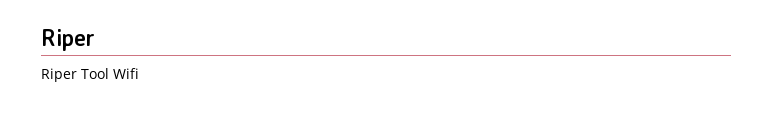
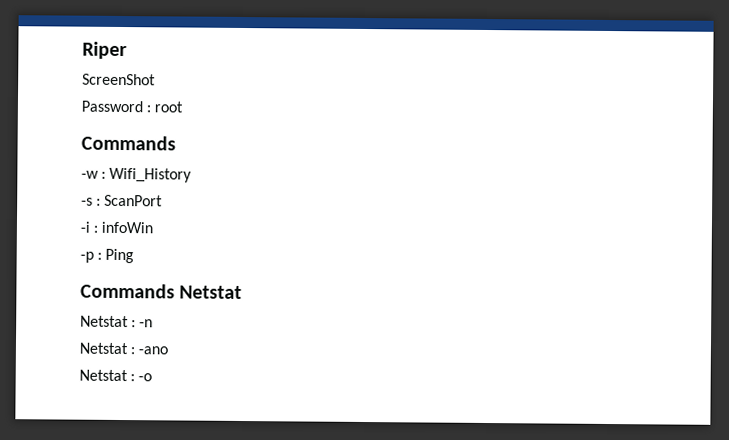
[41,68,139,82] Riper Tool Wifi -> [82,73,156,86] [81,100,184,113] [81,135,176,151] [81,167,193,183] [81,194,164,207] [80,221,154,234] [80,248,135,264] [80,283,243,300] [80,315,154,328] [79,342,169,355] [79,369,153,382] ScreenShot // Password : root // Commands // -w : Wifi_History // -s : ScanPort // -i : infoWin // -p : Ping // Commands Netstat // Netstat : -n // Netstat : -ano // Netstat : -o

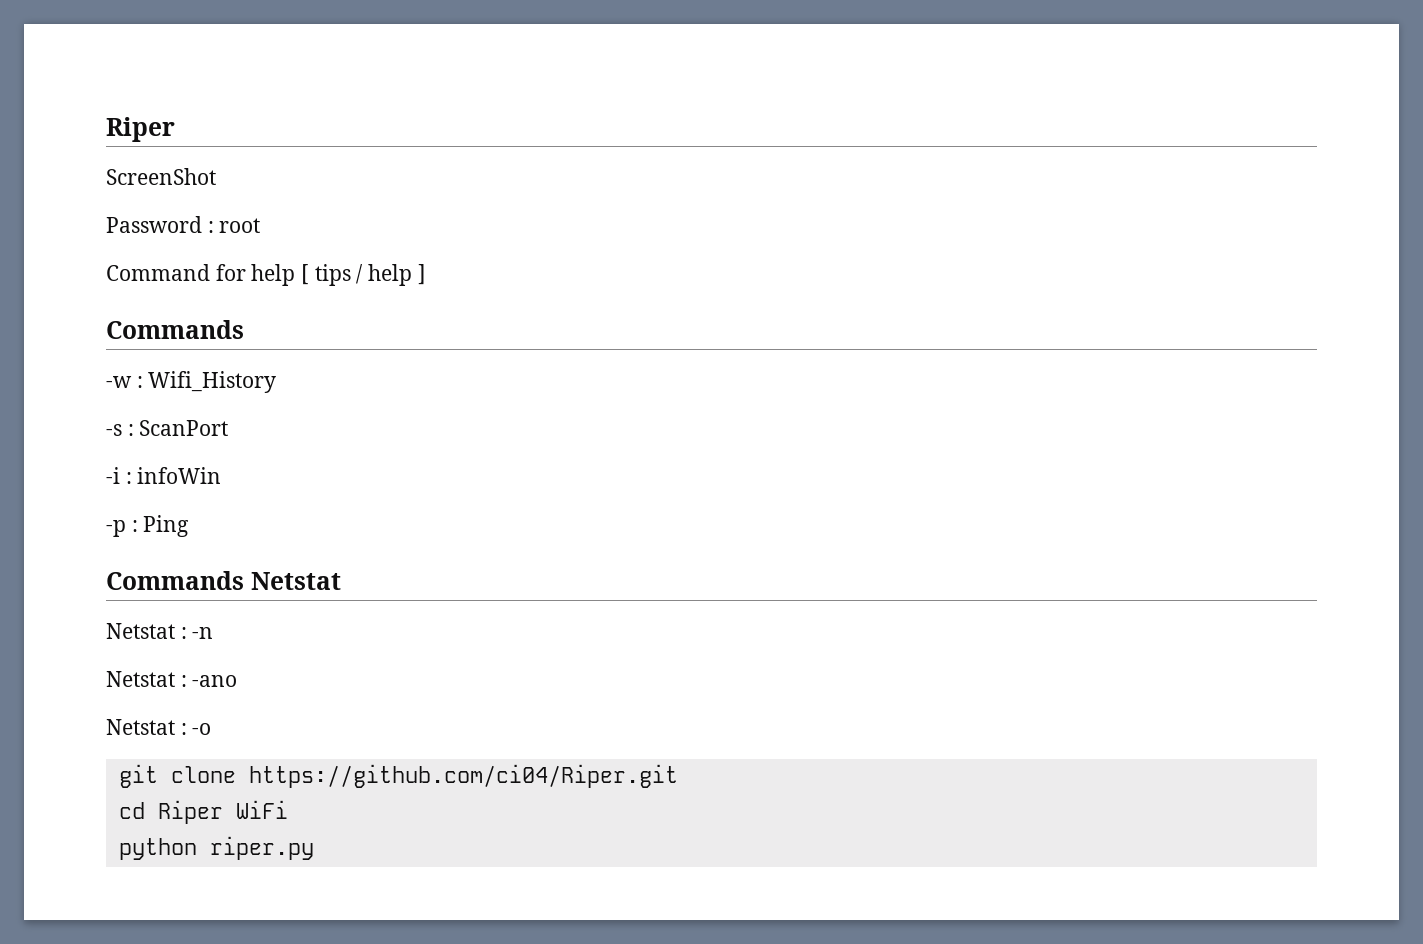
(184, 107) none -> [106,264,426,286] // Command for help [ tips / help ]
(153, 377) none -> [118,764,678,788] [118,800,288,824] [118,836,314,860] // git clone https://github.com/ci04/Riper.git // cd Riper WiFi // python riper.py

